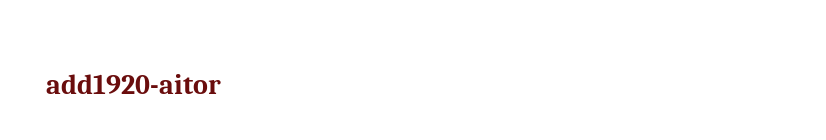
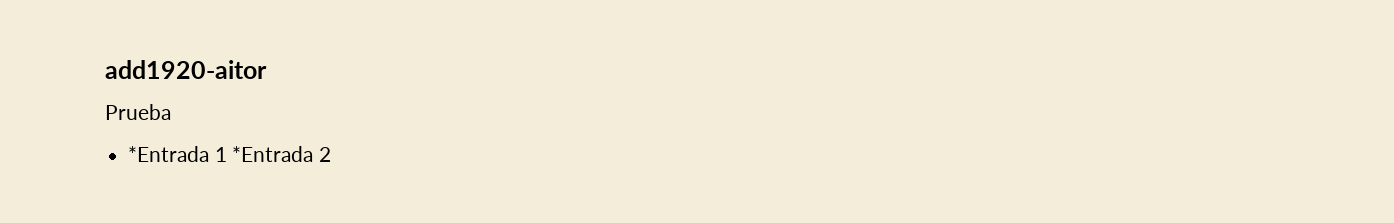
(221, 84) none -> [105,104,171,120] [128,146,332,162] // Prueba // *Entrada 1 *Entrada 2

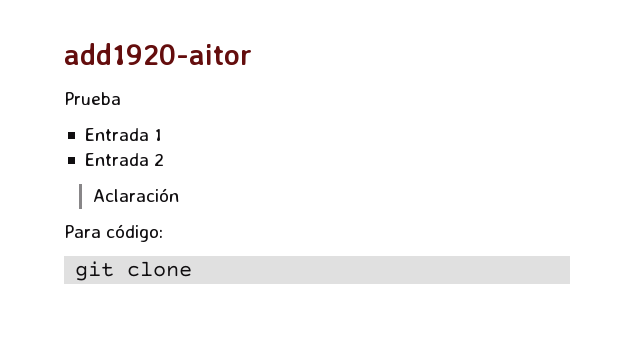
[128,146,210,162] *Entrada -> [84,128,149,141] Entrada
[232,146,314,162] *Entrada -> [84,153,149,166] // Entrada
(332, 154) none -> [92,188,179,202] [64,224,164,242] [75,261,193,281] // Aclaración // Para código: // git clone

